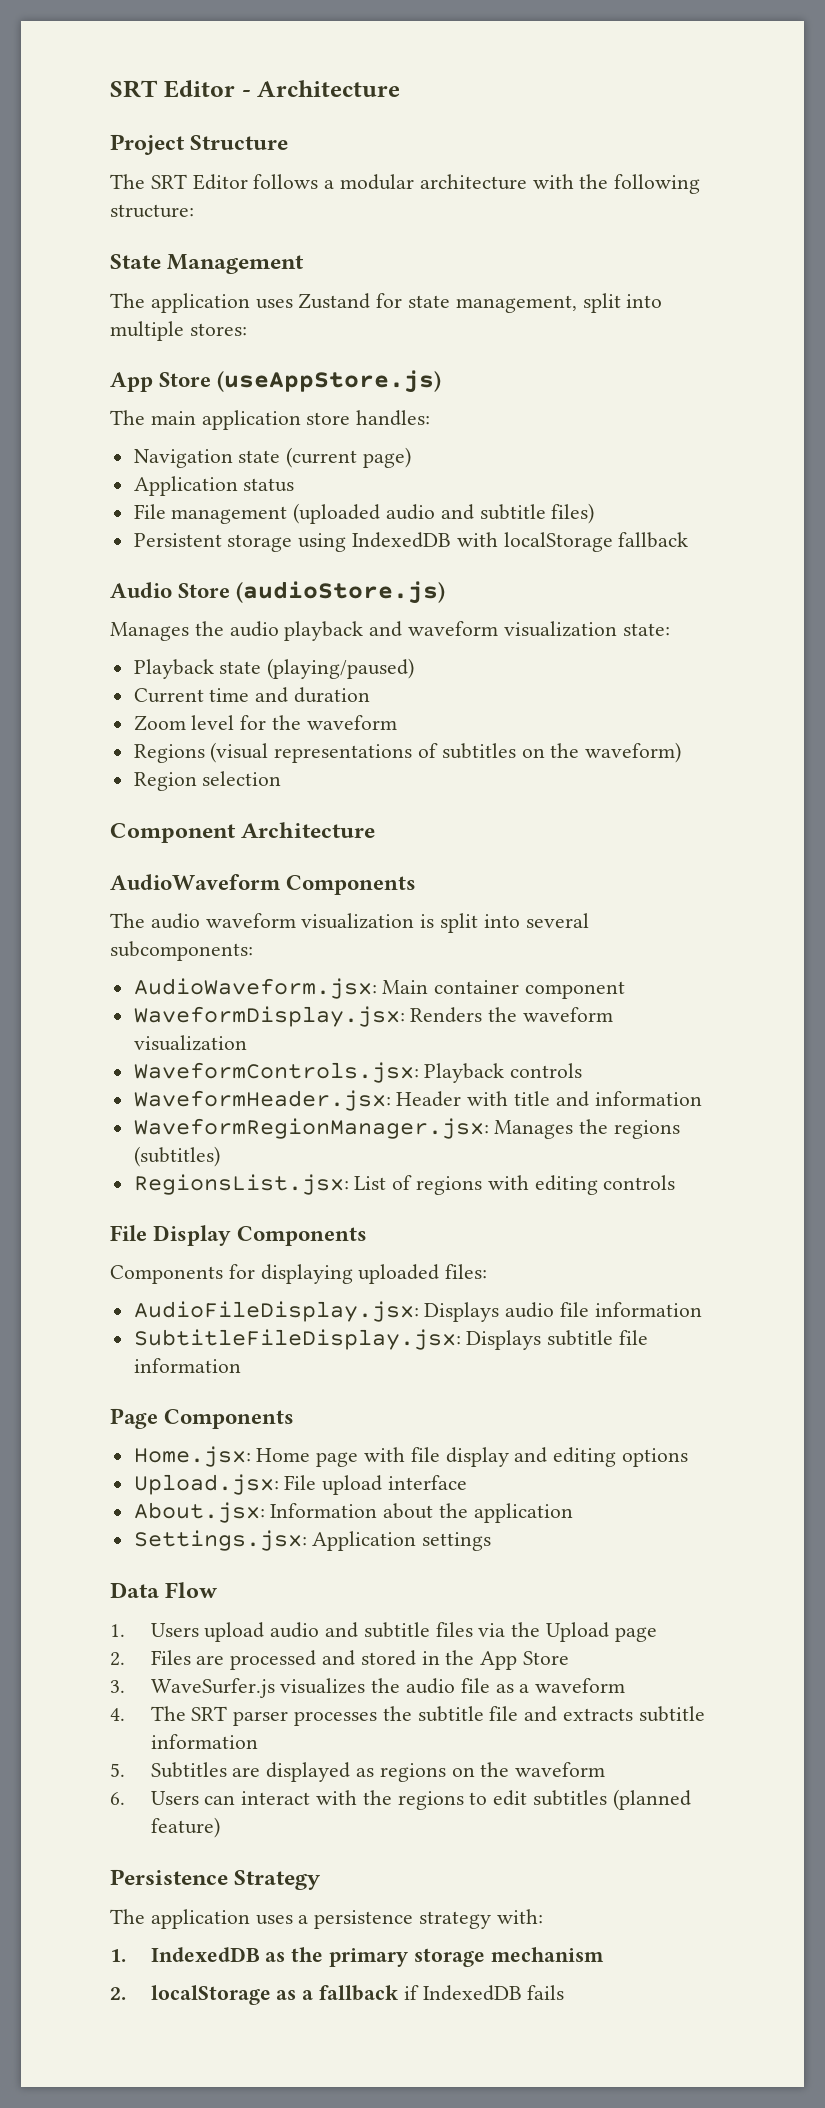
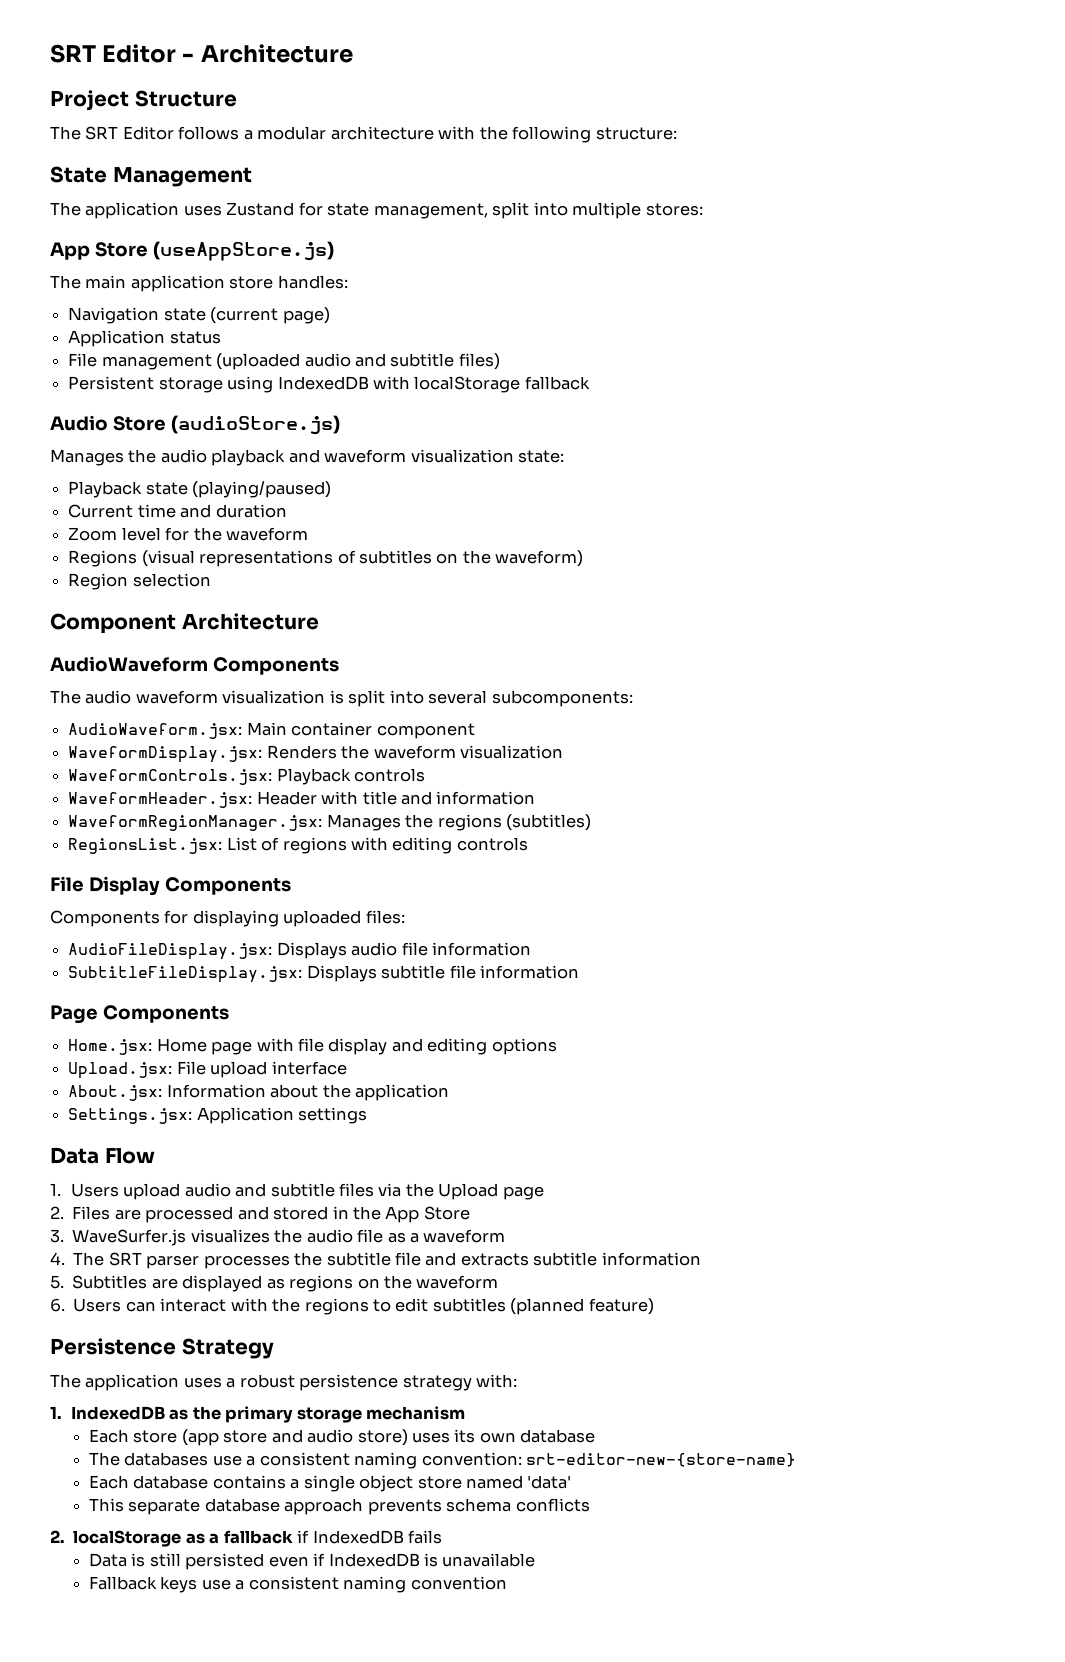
(309, 1919) none -> [239,1374,295,1388] robust
(604, 1954) none -> [88,1429,596,1446] [88,1452,797,1469] [88,1475,572,1492] [88,1498,590,1515] // Each store (app store and audio store) uses its own database // The databases use a consistent naming convention: srt-editor-new-{store-name} // Each database contains a single object store named 'data' // This separate database approach prevents schema conflicts
(565, 1992) none -> [88,1553,536,1570] [88,1576,507,1593] // Data is still persisted even if IndexedDB is unavailable // Fallback keys use a consistent naming convention

